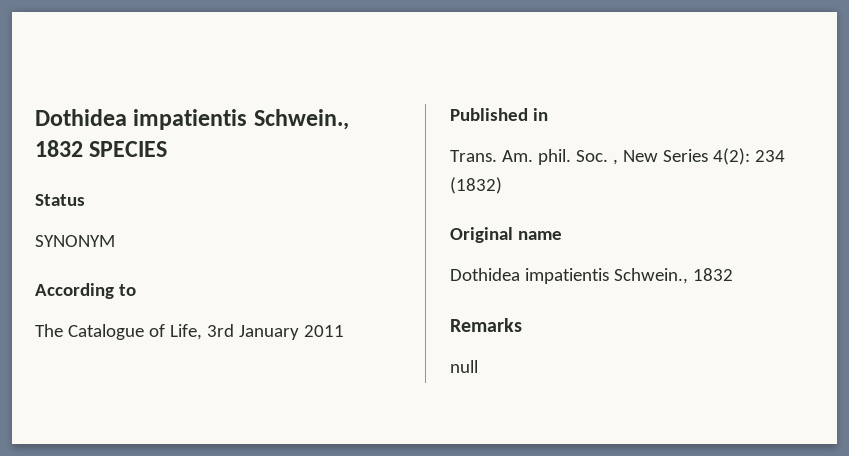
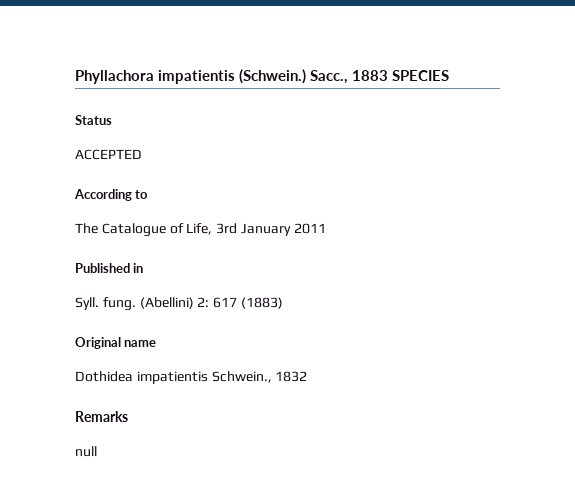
[35,109,349,130] [35,140,83,157] Dothidea impatientis Schwein., 1832 -> [75,69,388,84] Phyllachora impatientis (Schwein.) Sacc., 1883
[35,235,115,247] SYNONYM -> [75,149,142,160] ACCEPTED
[450,148,785,165] [450,177,502,194] Trans. Am. phil. Soc. , New Series 4(2): 234 (1832) -> [75,297,283,311] Syll. fung. (Abellini) 2: 617 (1883)

